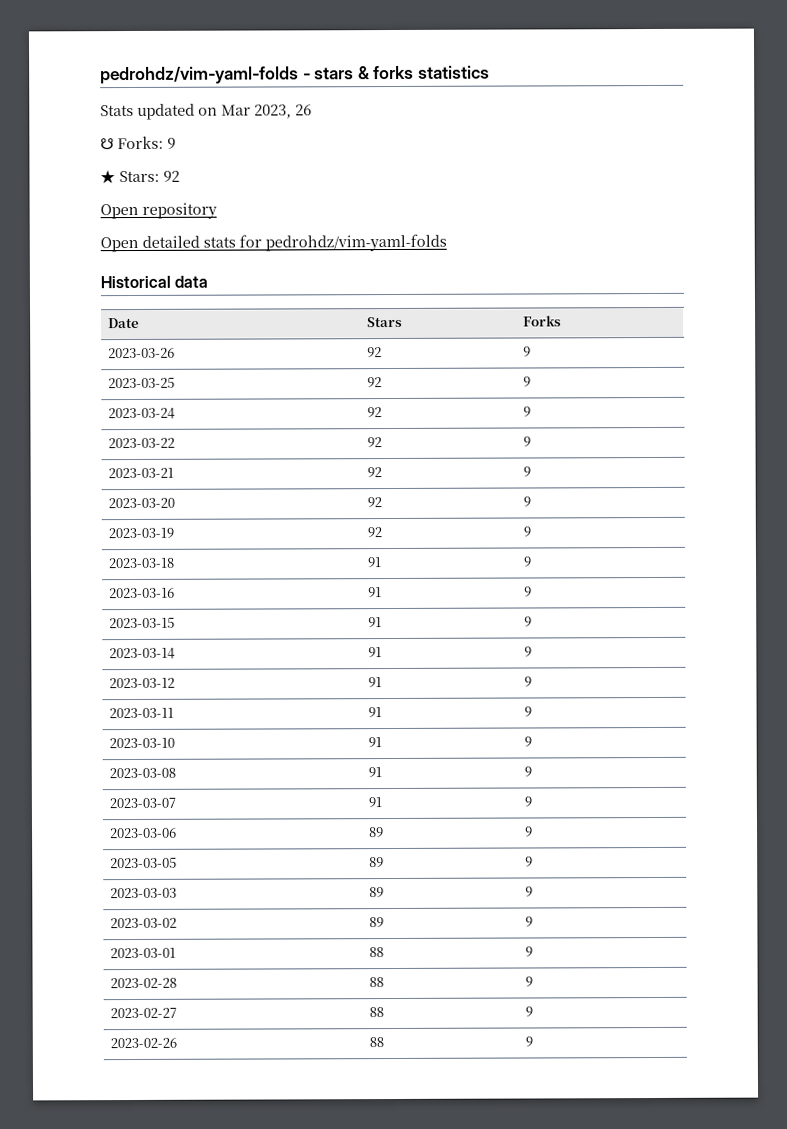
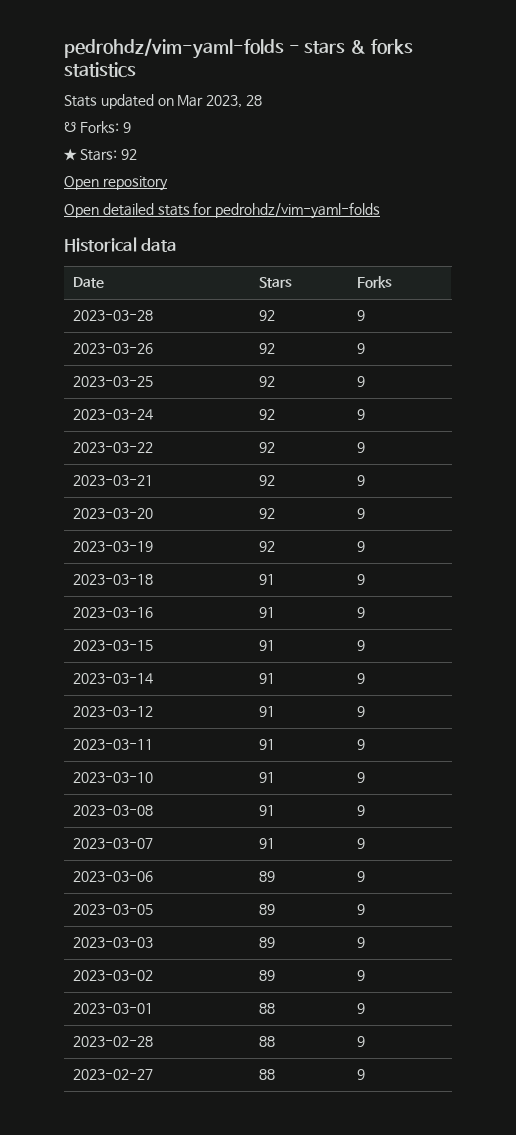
[295,104,312,116] 26 -> [245,95,262,106] 28
(562, 321) none -> [73,310,154,321] [259,310,276,321] [357,310,366,321] // 2023-03-28 | 92 | 9
[109,1037,177,1049] [368,1037,384,1048] [524,1036,533,1047] // 2023-02-26 | 88 | 9 -> (366, 1074) none

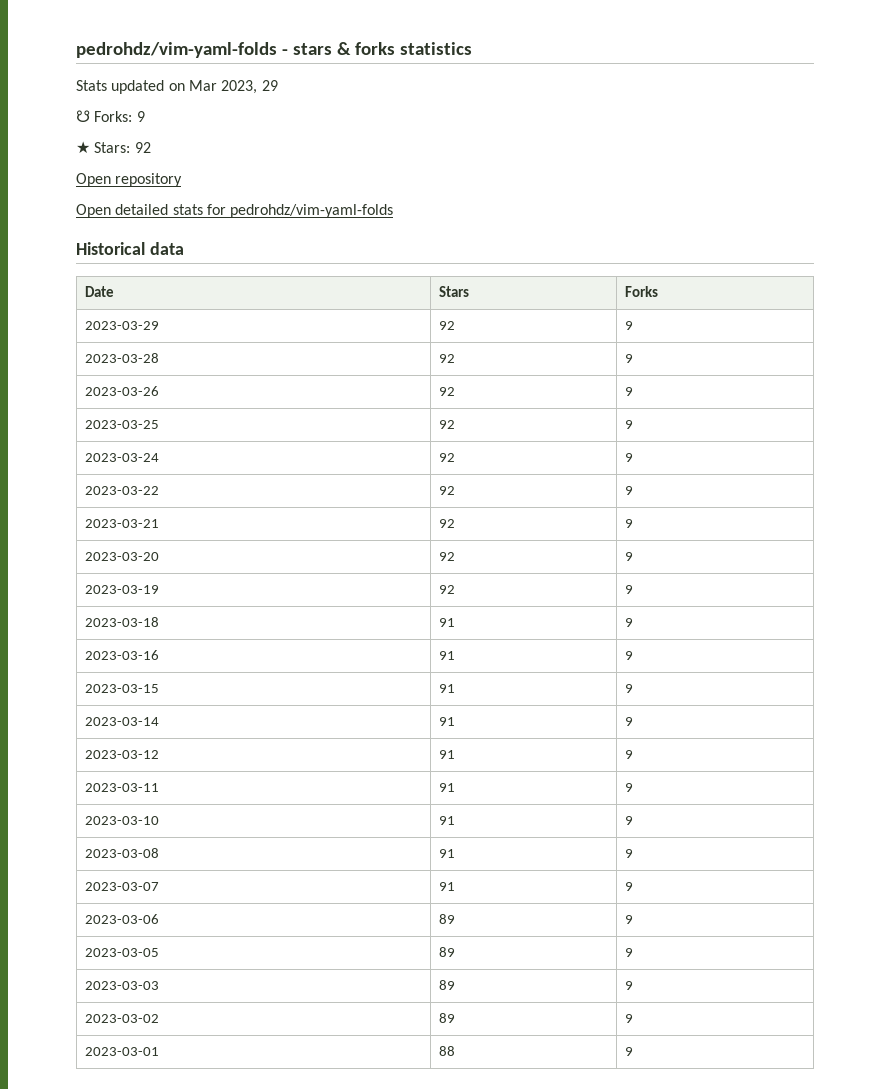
[245,95,262,106] 28 -> [261,80,278,91] 29
(393, 282) none -> [84,321,159,330] [438,321,455,330] [624,321,633,330] // 2023-03-29 | 92 | 9
[73,1036,154,1047] [259,1036,276,1047] [357,1036,366,1047] [73,1069,154,1080] [259,1069,276,1080] [357,1069,366,1080] // 2023-02-28 | 88 | 9 // 2023-02-27 | 88 | 9 -> (633, 1051) none

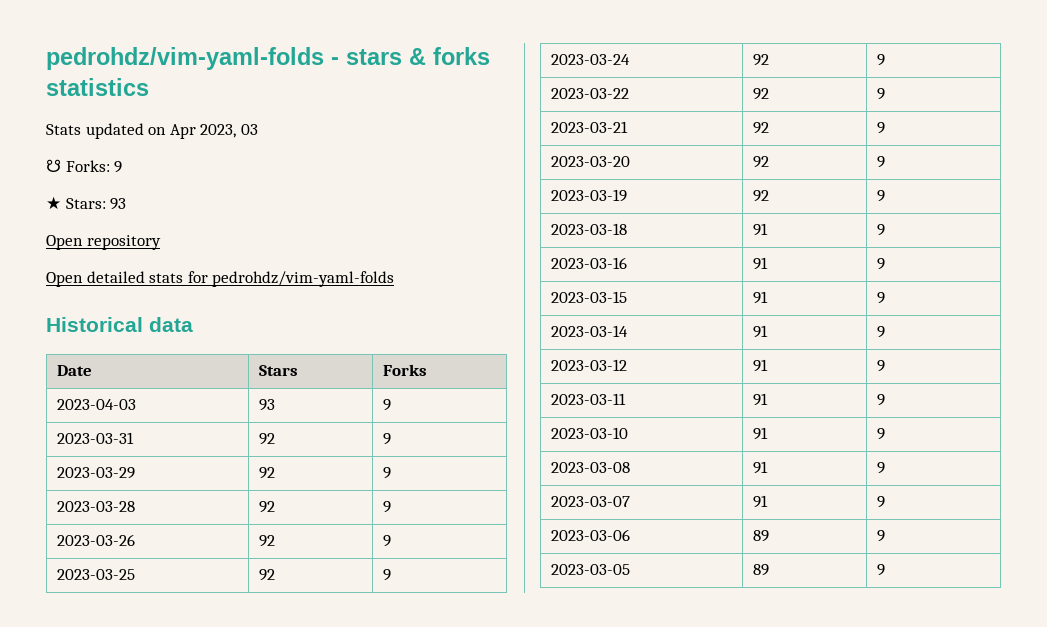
[188,80,278,94] Mar 2023, 29 -> [169,124,258,139] Apr 2023, 03
[134,142,151,153] 92 -> [110,198,127,210] 93
(658, 291) none -> [57,399,137,410] [259,399,276,411] [383,399,392,411] [57,432,135,444] [259,433,276,445] [383,433,392,445] // 2023-04-03 | 93 | 9 // 2023-03-31 | 92 | 9
[84,981,159,990] [438,980,455,990] [624,981,633,990] [84,1014,159,1023] [438,1013,455,1023] [624,1014,633,1023] [84,1047,159,1056] [438,1046,455,1056] [624,1047,633,1056] // 2023-03-03 | 89 | 9 // 2023-03-02 | 89 | 9 // 2023-03-01 | 88 | 9 -> (886, 570) none

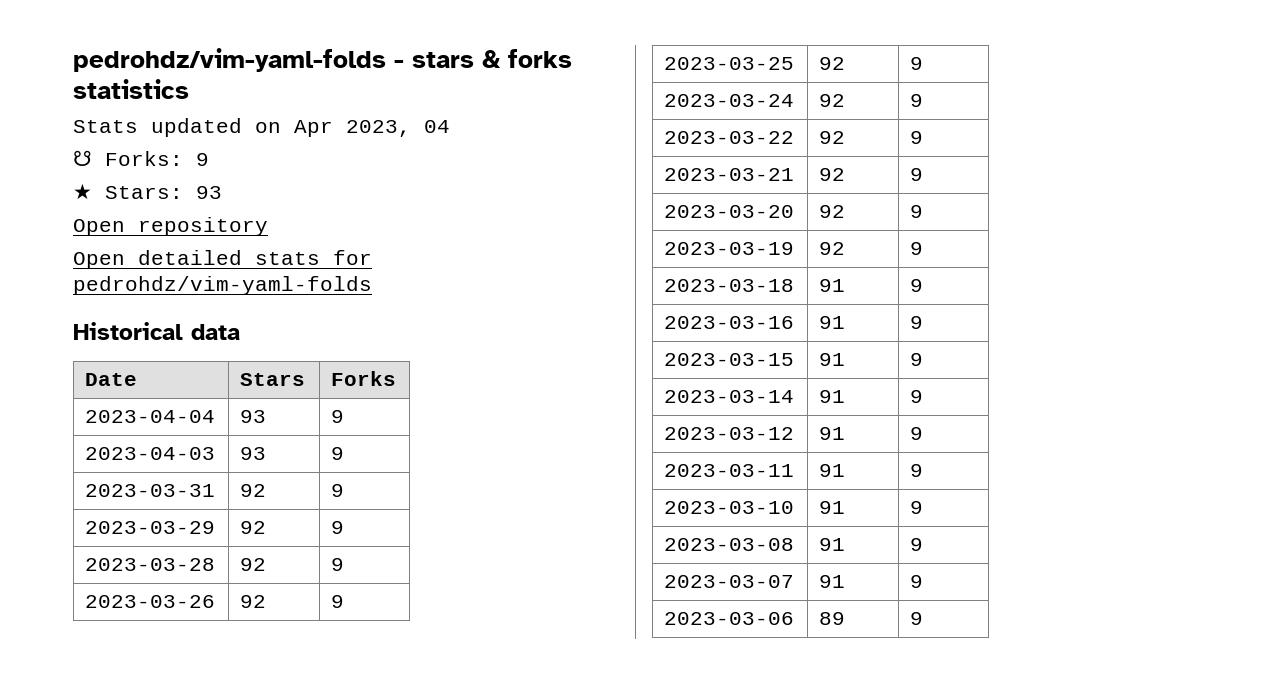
[240,124,258,135] 03 -> [424,120,450,133] 04
(428, 370) none -> [85,410,216,423] [240,410,267,423] [331,410,345,423] // 2023-04-04 | 93 | 9
[551,564,631,575] [753,564,770,576] [877,564,886,576] // 2023-03-05 | 89 | 9 -> (924, 618) none

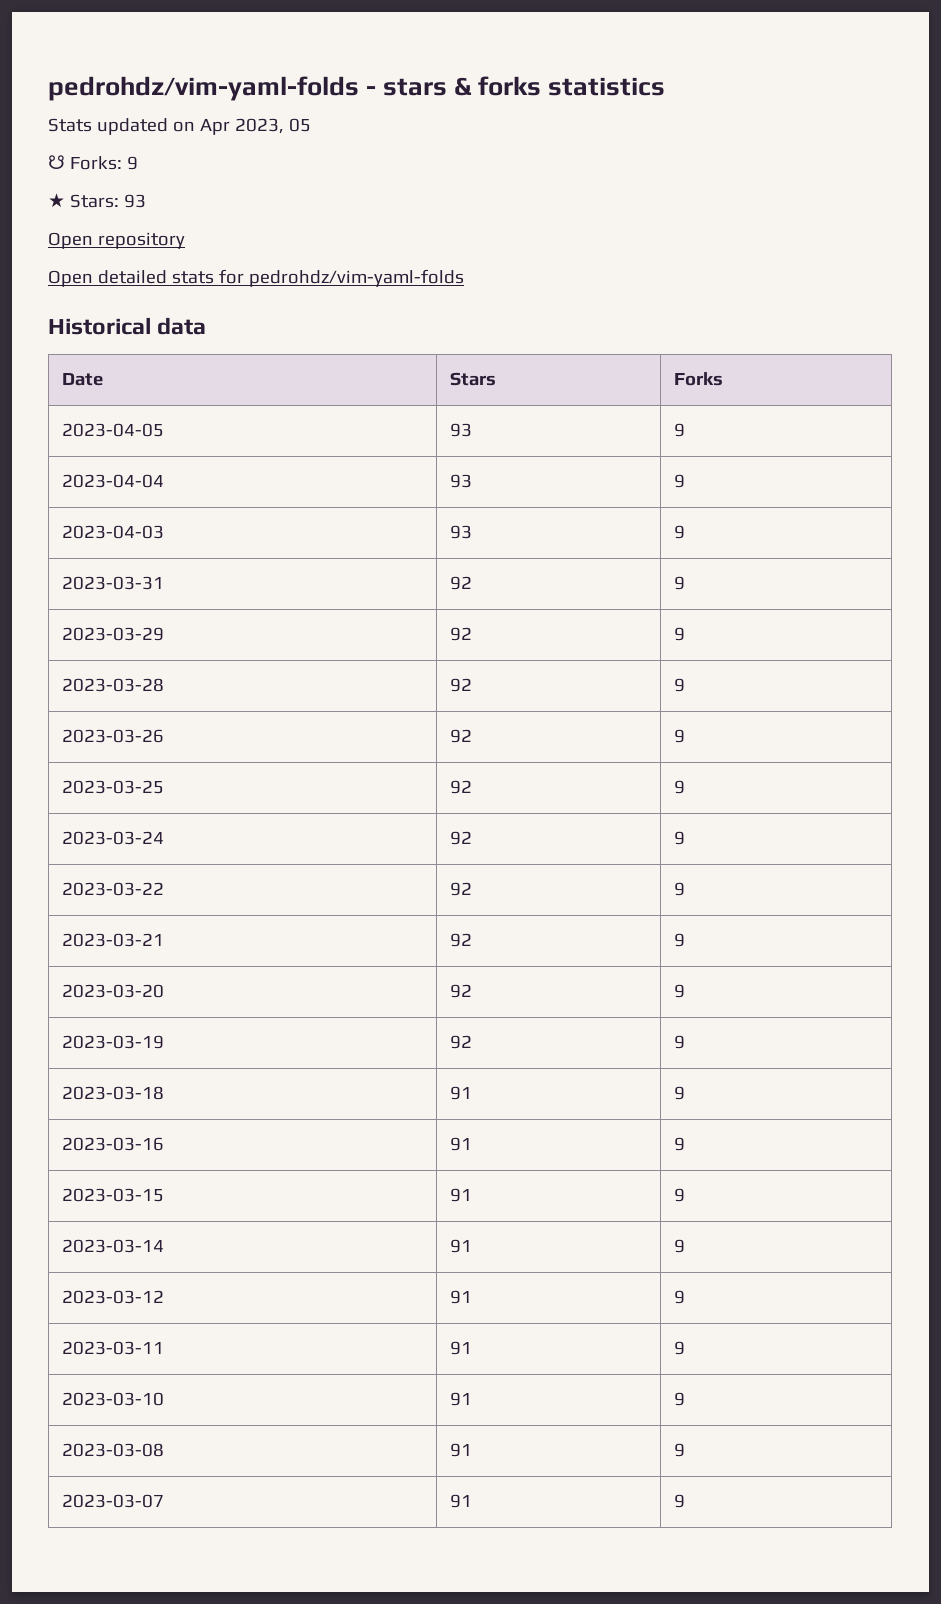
[424,120,450,133] 04 -> [288,118,311,132] 05
(397, 378) none -> [62,423,165,437] [450,423,473,437] [674,423,686,437] // 2023-04-05 | 93 | 9
[664,612,795,625] [819,612,846,625] [910,612,924,625] // 2023-03-06 | 89 | 9 -> (686, 1501) none

